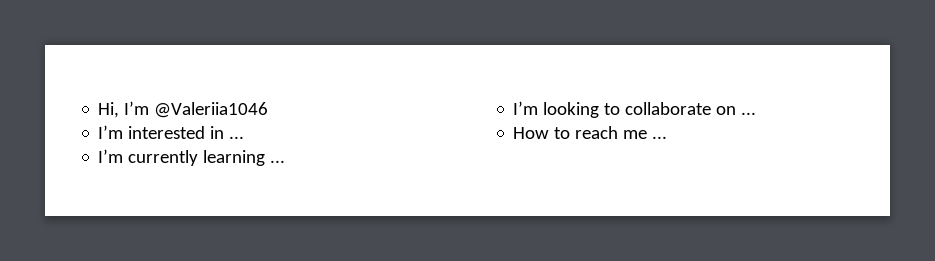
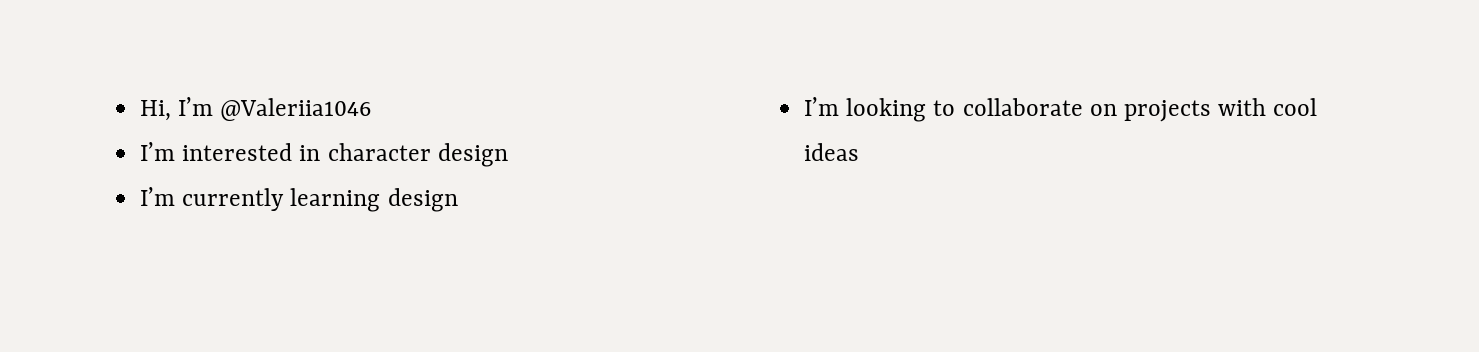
[229,136,245,139] ... -> [327,143,508,167] character design
[270,160,286,163] ... -> [387,188,458,212] design
[741,112,757,115] [513,126,668,139] ... // How to reach me ... -> [1123,98,1318,122] [804,143,860,161] projects with cool ideas

